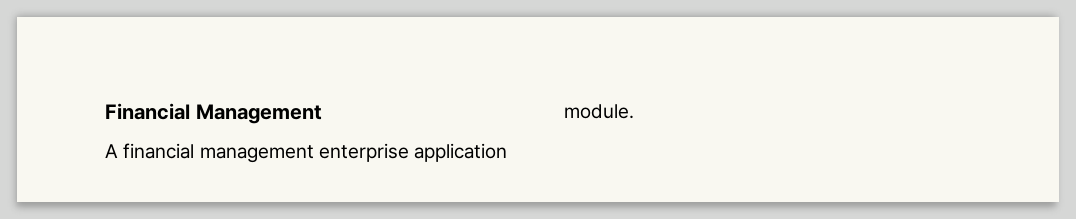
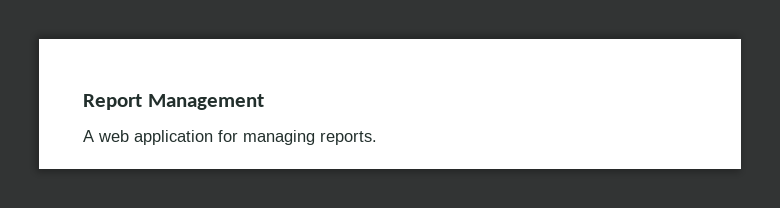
[105,103,190,120] Financial -> [83,94,142,110] Report
[123,143,508,163] [564,104,634,119] financial management enterprise application module. -> [98,130,377,145] web application for managing reports.

